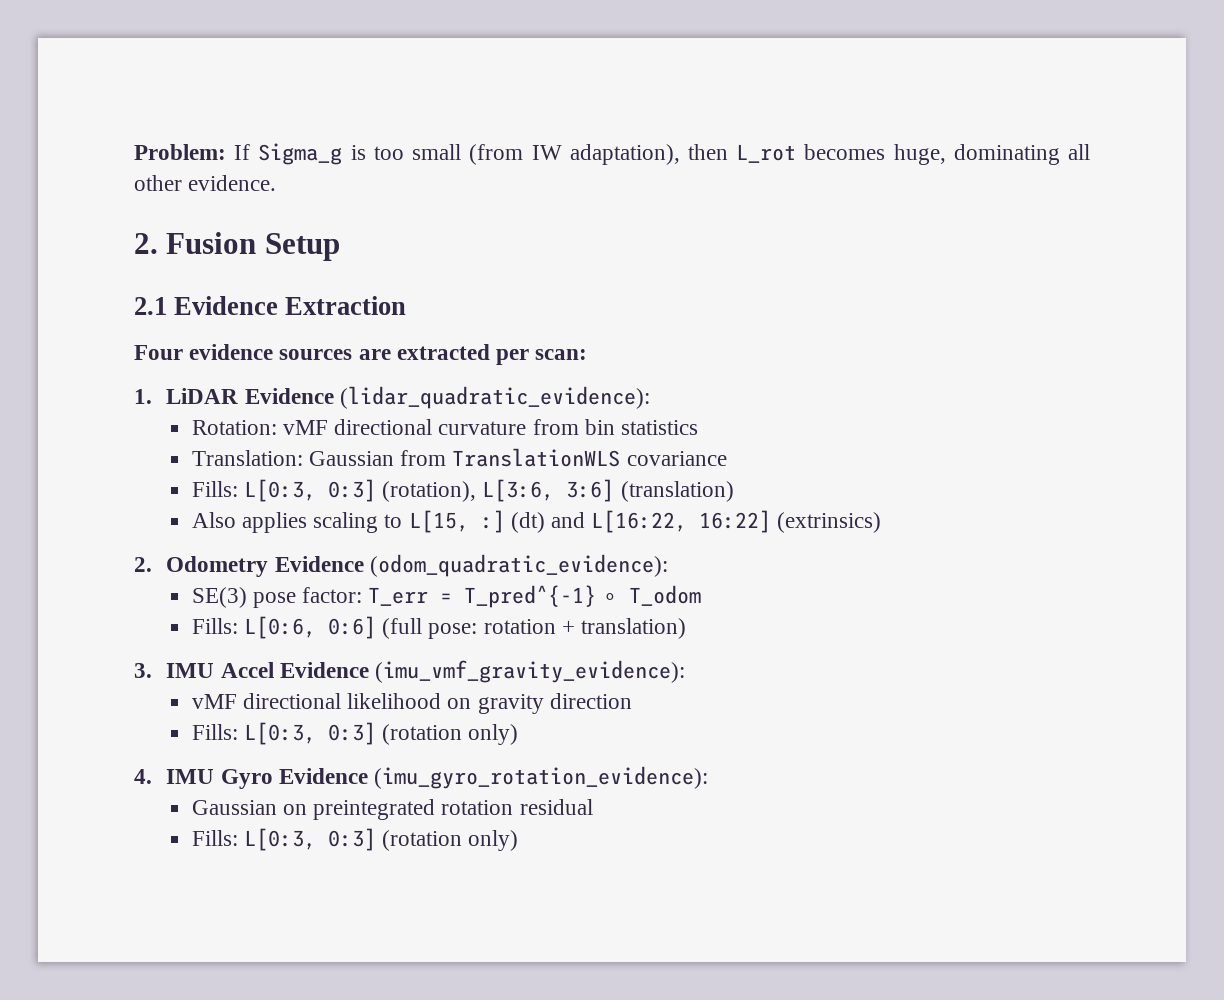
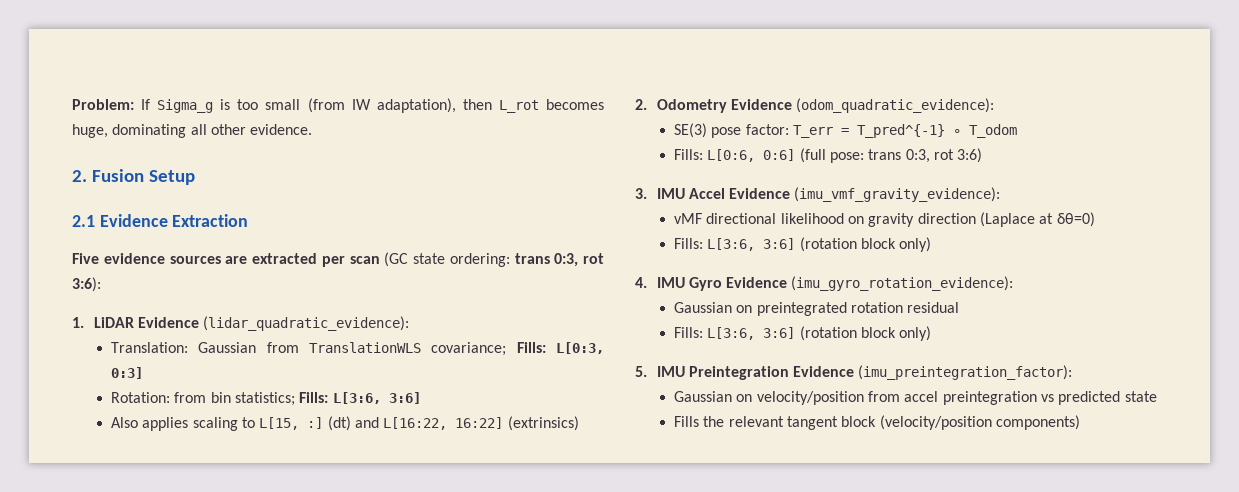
[134,345,183,360] Four -> [72,253,99,264] Five
[535,349,588,360] [134,386,650,409] [191,419,699,435] scan: // 1. LiDAR Evidence (lidar_quadratic_evidence): // Rotation: vMF directional curvature from bin statistics -> [349,252,604,267] [72,277,101,292] [72,316,410,331] scan (GC state ordering: trans 0:3, rot 3:6): // 1. LiDAR Evidence (lidar_quadratic_evidence):
[626,451,727,466] [191,479,734,502] covariance // Fills: L[0:3, 0:3] (rotation), L[3:6, 3:6] (translation) -> [431,342,604,356] [111,367,144,379] [111,392,421,406] covariance; Fills: L[0:3, 0:3] // Rotation: from bin statistics; Fills: L[3:6, 3:6]
[483,618,687,639] rotation + translation) -> [868,148,983,163] trans 0:3, rot 3:6)
[191,722,463,745] // Fills: L[0:3, 0:3] (rotation -> [980,212,1095,227] [674,237,897,252] (Laplace at δθ=0) // Fills: L[3:6, 3:6] (rotation block
[243,828,519,851] L[0:3, 0:3] (rotation only) -> [707,326,932,341] [635,365,1073,380] [674,391,1157,405] [674,415,1081,430] L[3:6, 3:6] (rotation block only) // 5. IMU Preintegration Evidence (imu_preintegration_factor): // Gaussian on velocity/position from accel preintegration vs predicted state // Fills the relevant tangent block (velocity/position components)

